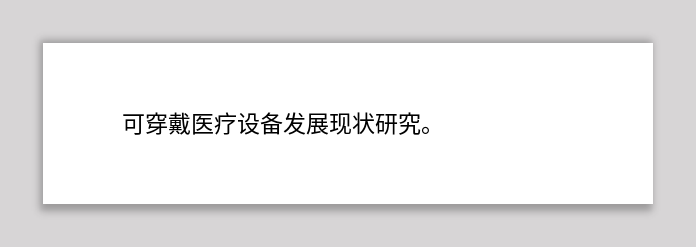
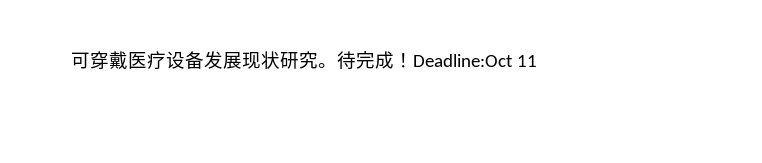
(444, 130) none -> [337,51,537,70] 待完成！Deadline:Oct 11

